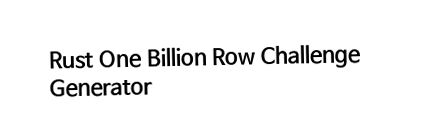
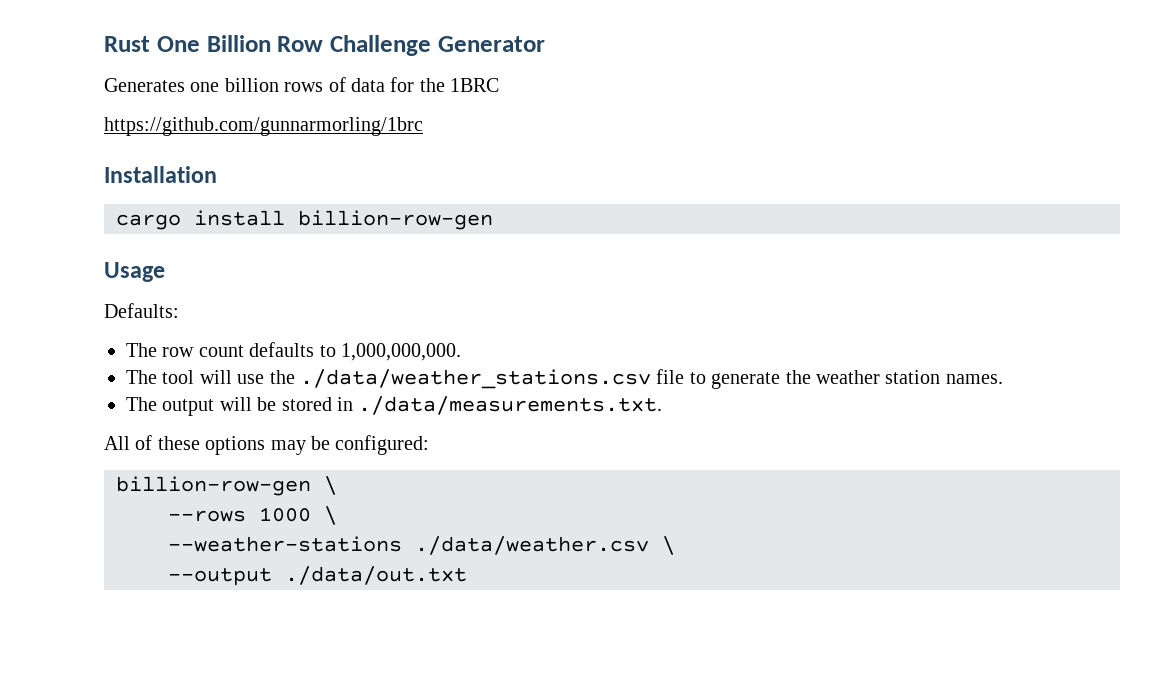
(153, 87) none -> [104,77,500,92] [104,117,423,136] [104,166,217,183] [116,210,493,230] [104,262,165,282] [104,303,179,318] [126,342,461,361] [126,369,1003,389] [126,396,663,416] [104,435,430,455] [116,476,337,496] [168,506,337,525] [168,536,675,555] [168,566,467,586] // Generates one billion rows of data for the 1BRC // https://github.com/gunnarmorling/1brc // Installation // cargo install billion-row-gen // Usage // Defaults: // The row count defaults to 1,000,000,000. // The tool will use the ./data/weather_stations.csv file to generate the weather station names. // The output will be stored in ./data/measurements.txt. // All of these options may be configured: // billion-row-gen \ // --rows 1000 \ // --weather-stations ./data/weather.csv \ // --output ./data/out.txt

